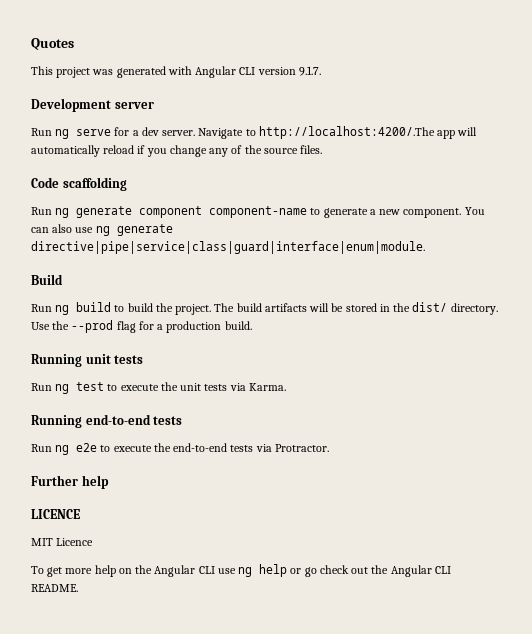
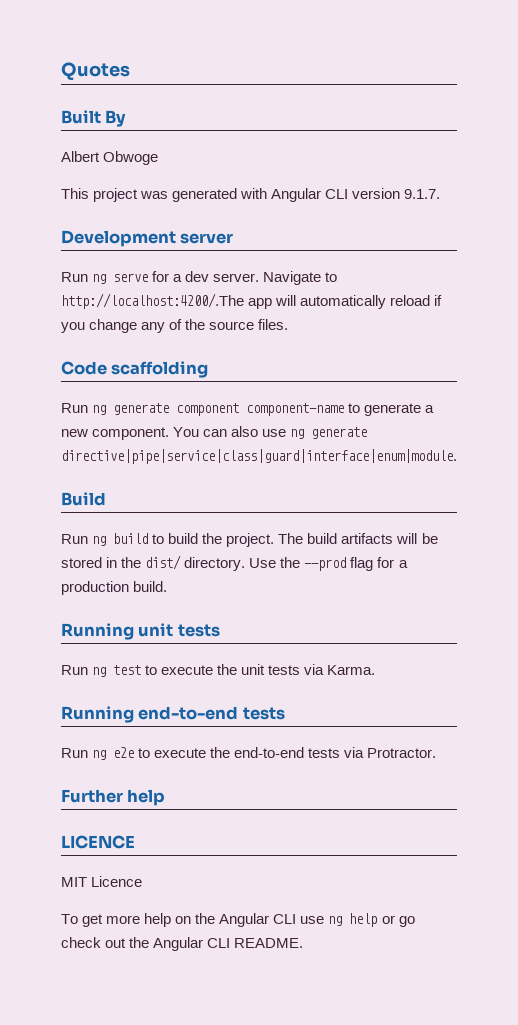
(74, 44) none -> [61,110,127,127] [61,151,159,165] // Built By // Albert Obwoge

